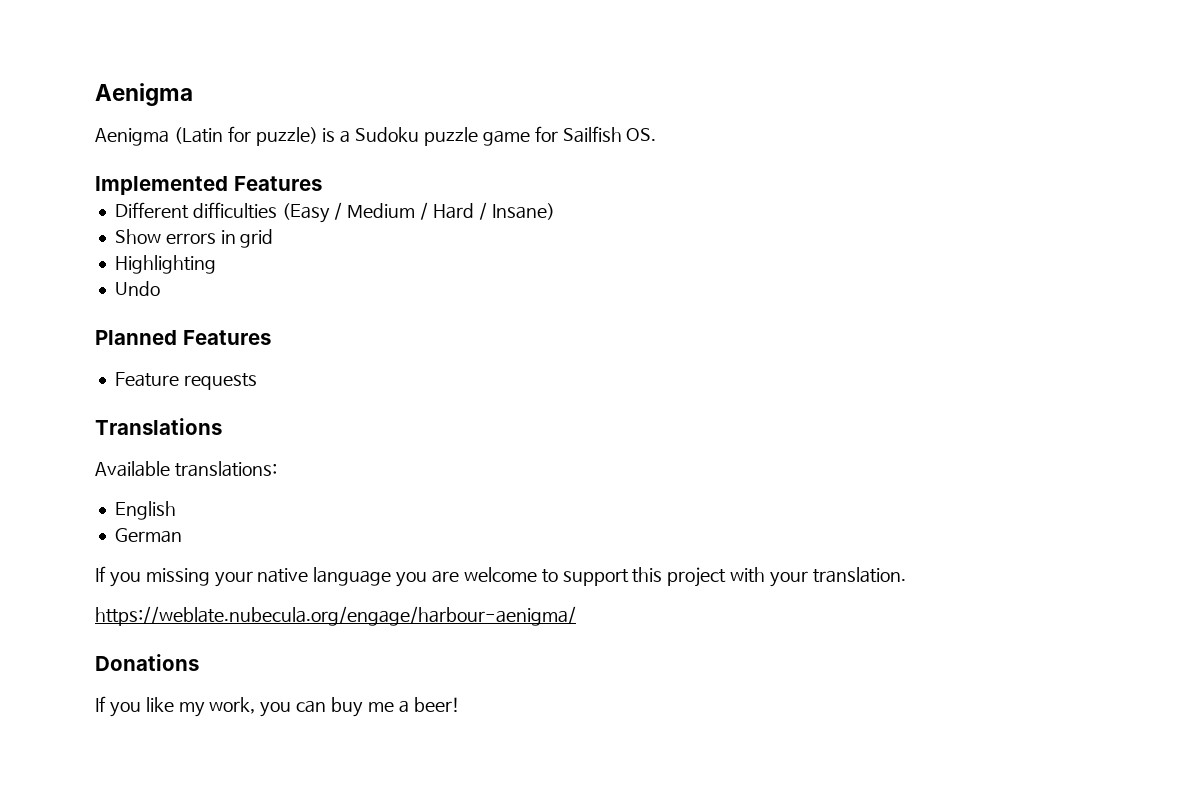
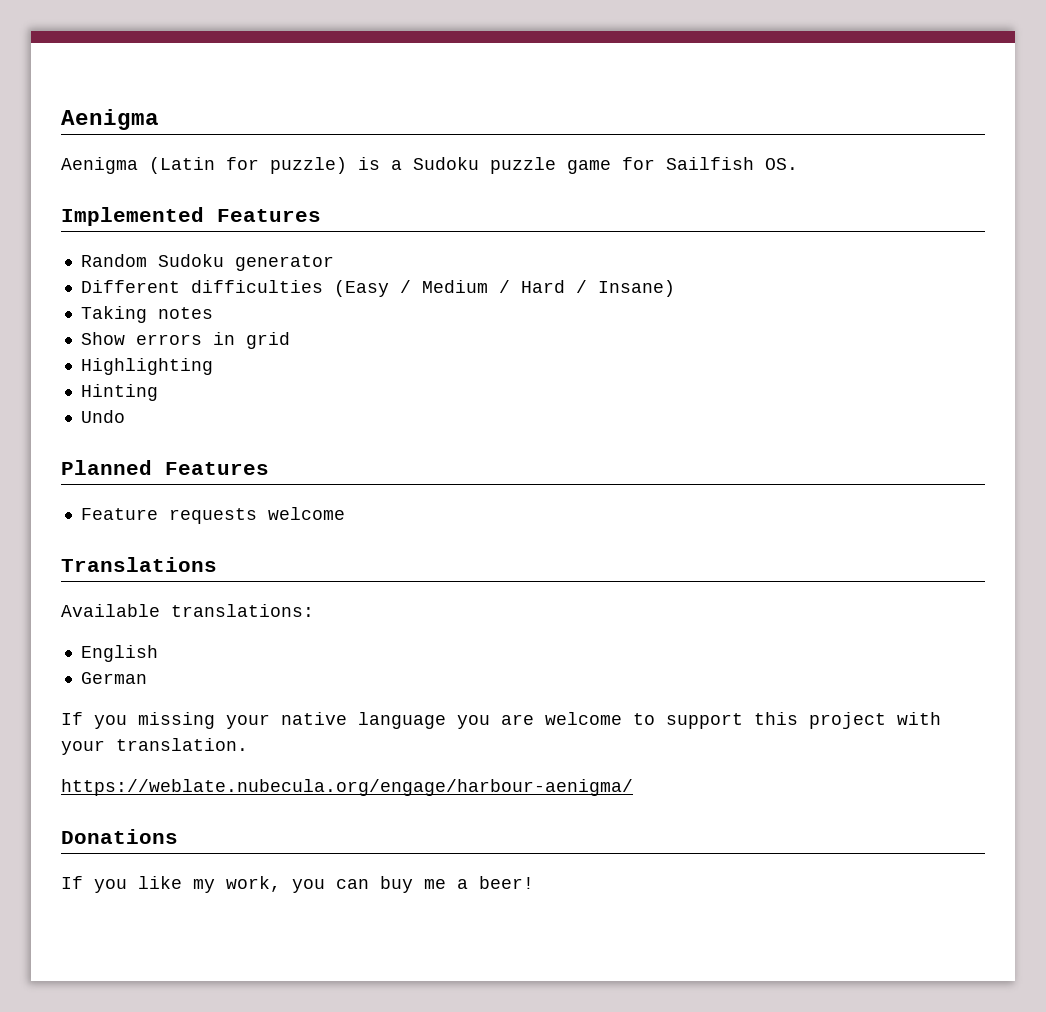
(322, 183) none -> [80,254,334,271] // Random Sudoku generator
(555, 211) none -> [80,306,213,323] // Taking notes
(216, 264) none -> [80,384,158,401] // Hinting
(257, 381) none -> [267,507,345,520] welcome

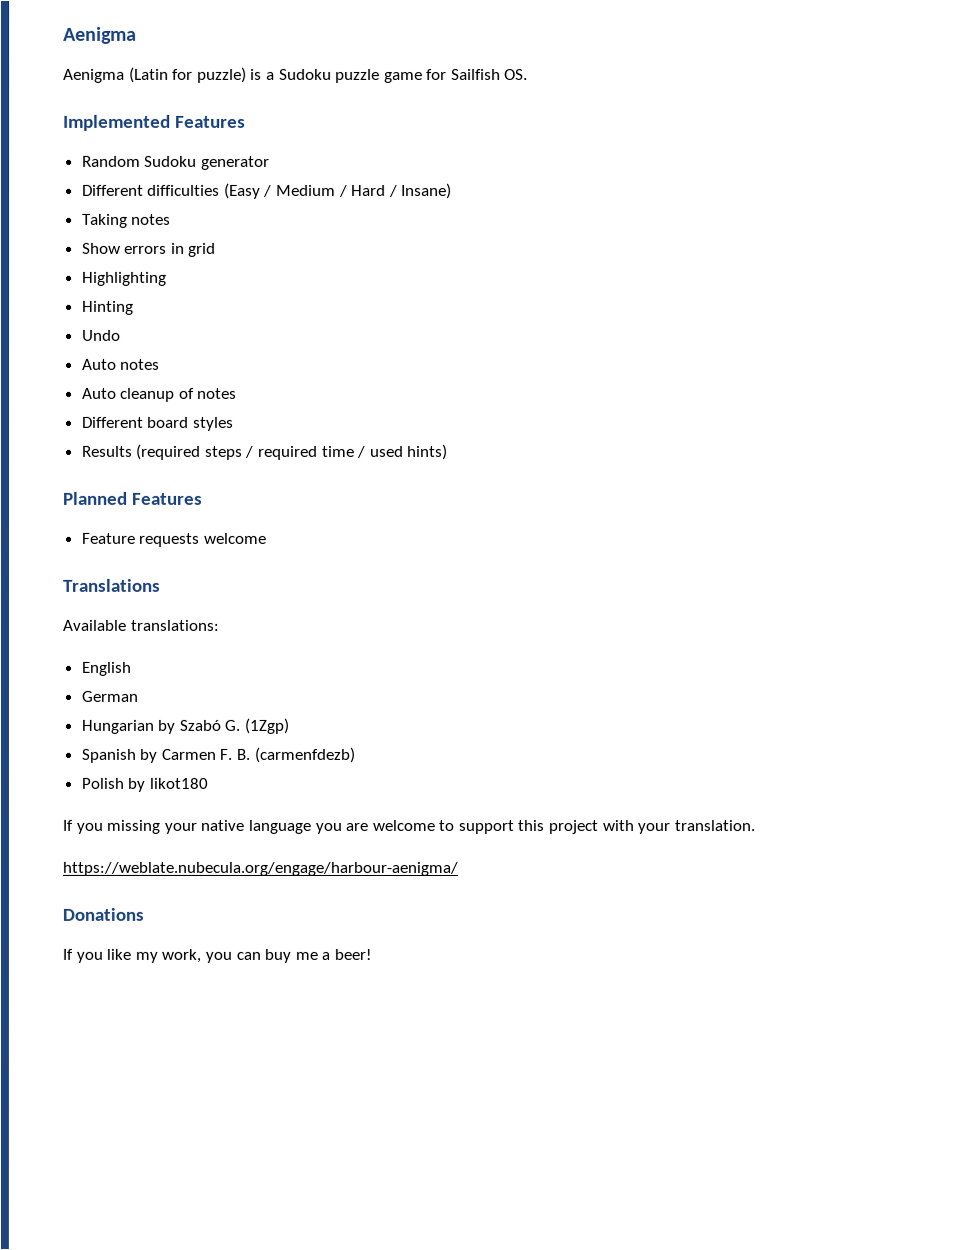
(125, 416) none -> [81,358,161,370] [81,387,238,402] [81,416,234,431] [81,443,449,460] // Auto notes // Auto cleanup of notes // Different board styles // Results (required steps / required time / used hints)
(147, 678) none -> [80,717,290,734] [80,746,355,763] [80,777,208,792] // Hungarian by Szabó G. (1Zgp) // Spanish by Carmen F. B. (carmenfdezb) // Polish by likot180

